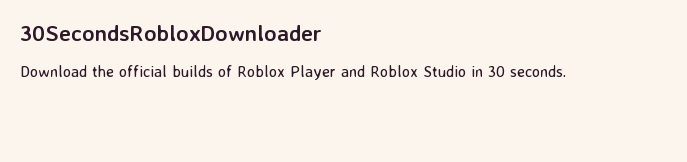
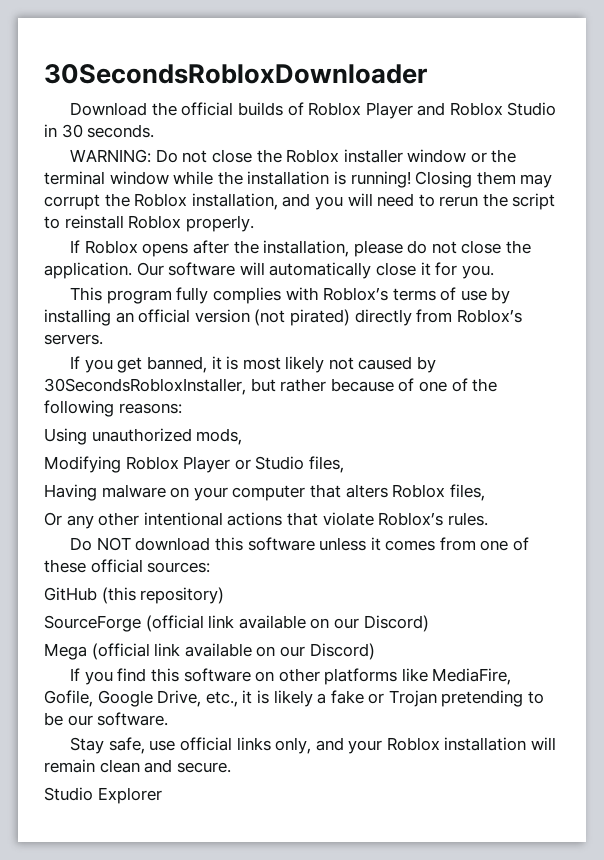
(566, 71) none -> [70,149,517,163] [44,171,553,188] [44,193,556,210] [44,215,254,232] [70,240,532,257] [44,262,494,279] [70,287,511,304] [44,309,522,326] [44,334,103,345] [70,356,437,373] [44,378,498,395] [44,400,182,417] [44,428,243,445] [44,456,344,473] [44,484,485,501] [44,512,488,529] [70,537,530,551] [44,559,211,573] [44,587,225,604] [44,615,429,632] [44,643,375,660] [70,668,512,685] [44,690,545,707] [44,712,169,726] [70,737,557,754] [44,759,231,773] [44,787,162,804] // WARNING: Do not close the Roblox installer window or the terminal window while the installation is running! Closing them may corrupt the Roblox installation, and you will need to rerun the script to reinstall Roblox properly. // If Roblox opens after the installation, please do not close the application. Our software will automatically close it for you. // This program fully complies with Roblox’s terms of use by installing an official version (not pirated) directly from Roblox’s servers. // If you get banned, it is most likely not caused by 30SecondsRobloxInstaller, but rather because of one of the following reasons: // Using unauthorized mods, // Modifying Roblox Player or Studio files, // Having malware on your computer that alters Roblox files, // Or any other intentional actions that violate Roblox’s rules. // Do NOT download this software unless it comes from one of these official sources: // GitHub (this repository) // SourceForge (official link available on our Discord) // Mega (official link available on our Discord) // If you find this software on other platforms like MediaFire, Gofile, Google Drive, etc., it is likely a fake or Trojan pretending to be our software. // Stay safe, use official links only, and your Roblox installation will remain clean and secure. // Studio Explorer

